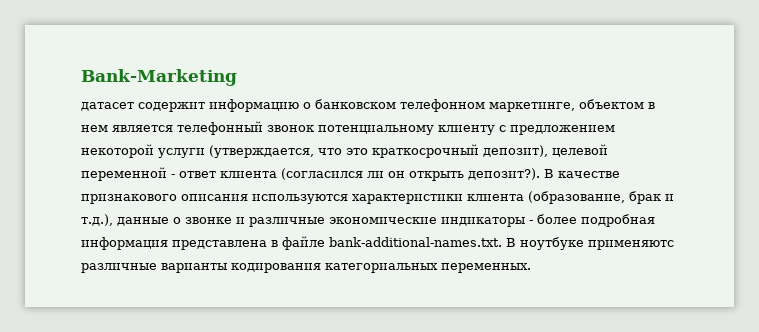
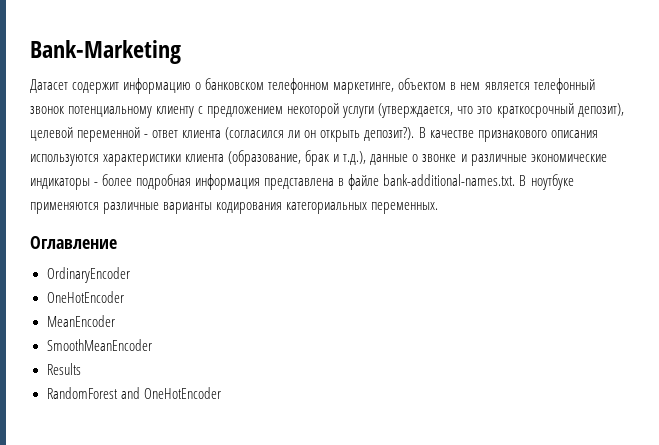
[81,102,134,111] датасет -> [30,79,68,93] Датасет
[588,240,674,250] применяютс -> [30,202,99,214] применяются
(531, 268) none -> [30,236,117,249] [46,267,130,283] [46,291,124,303] [46,315,115,327] [46,339,152,351] [46,363,81,375] [46,387,221,399] // Оглавление // OrdinaryEncoder // OneHotEncoder // MeanEncoder // SmoothMeanEncoder // Results // RandomForest and OneHotEncoder

